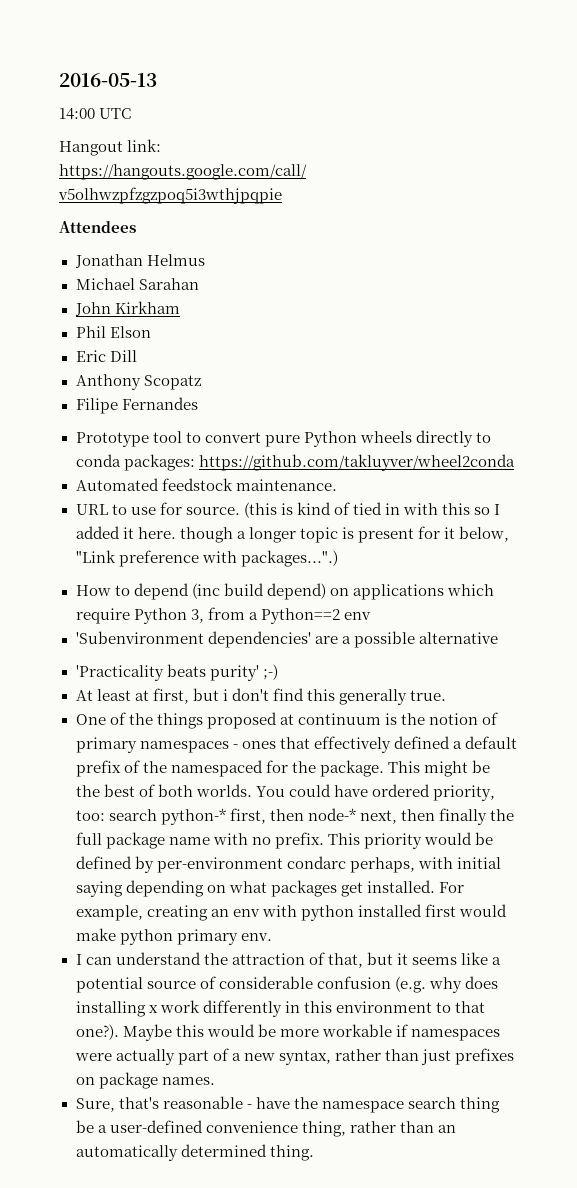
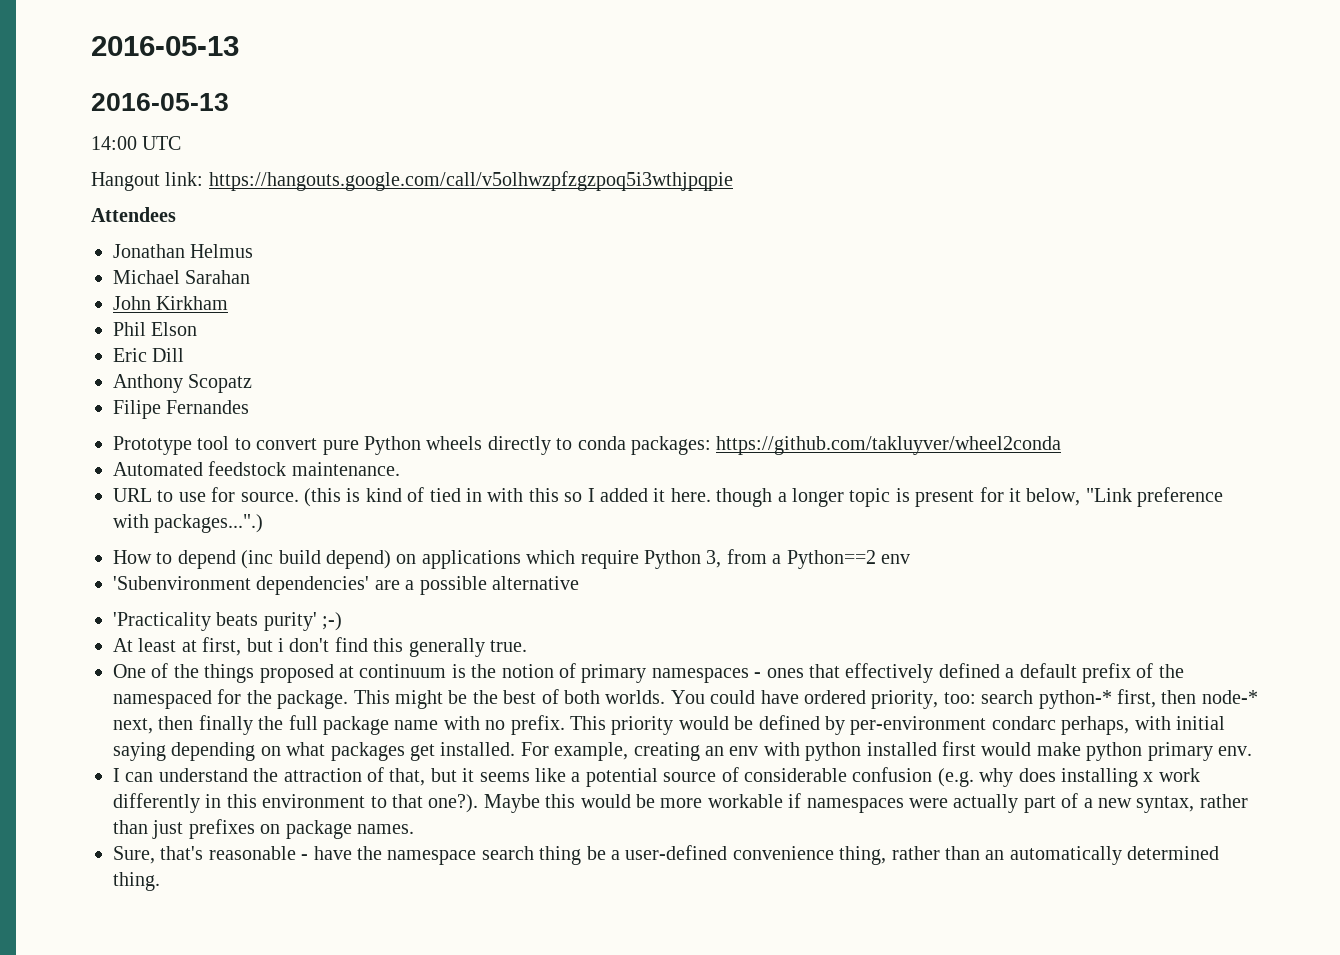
[59,73,157,87] 2016-05-13 -> [91,36,239,56] [91,93,229,111] 2016-05-13 // 2016-05-13

